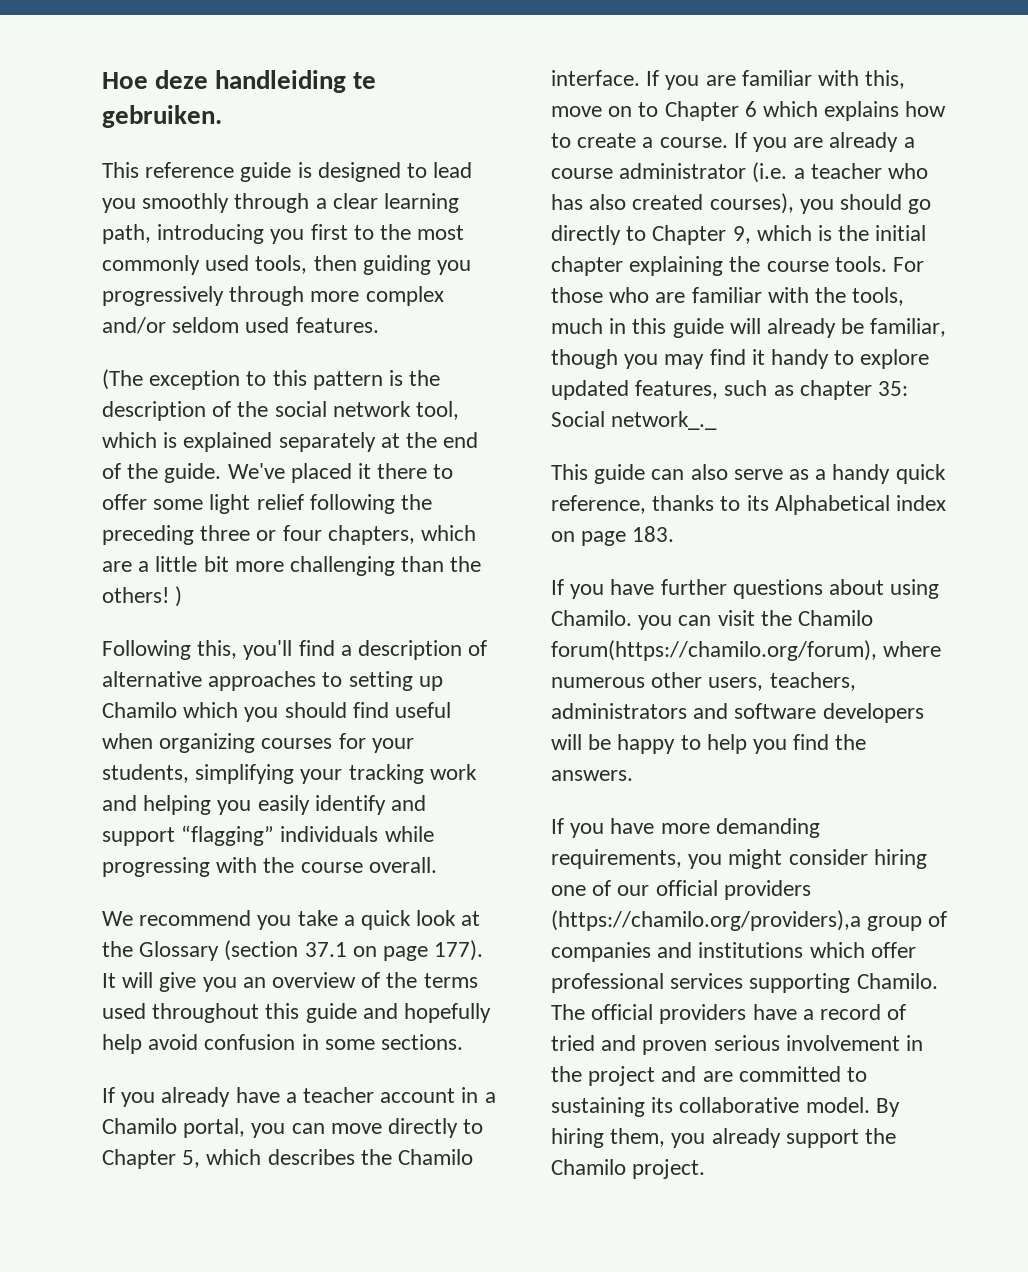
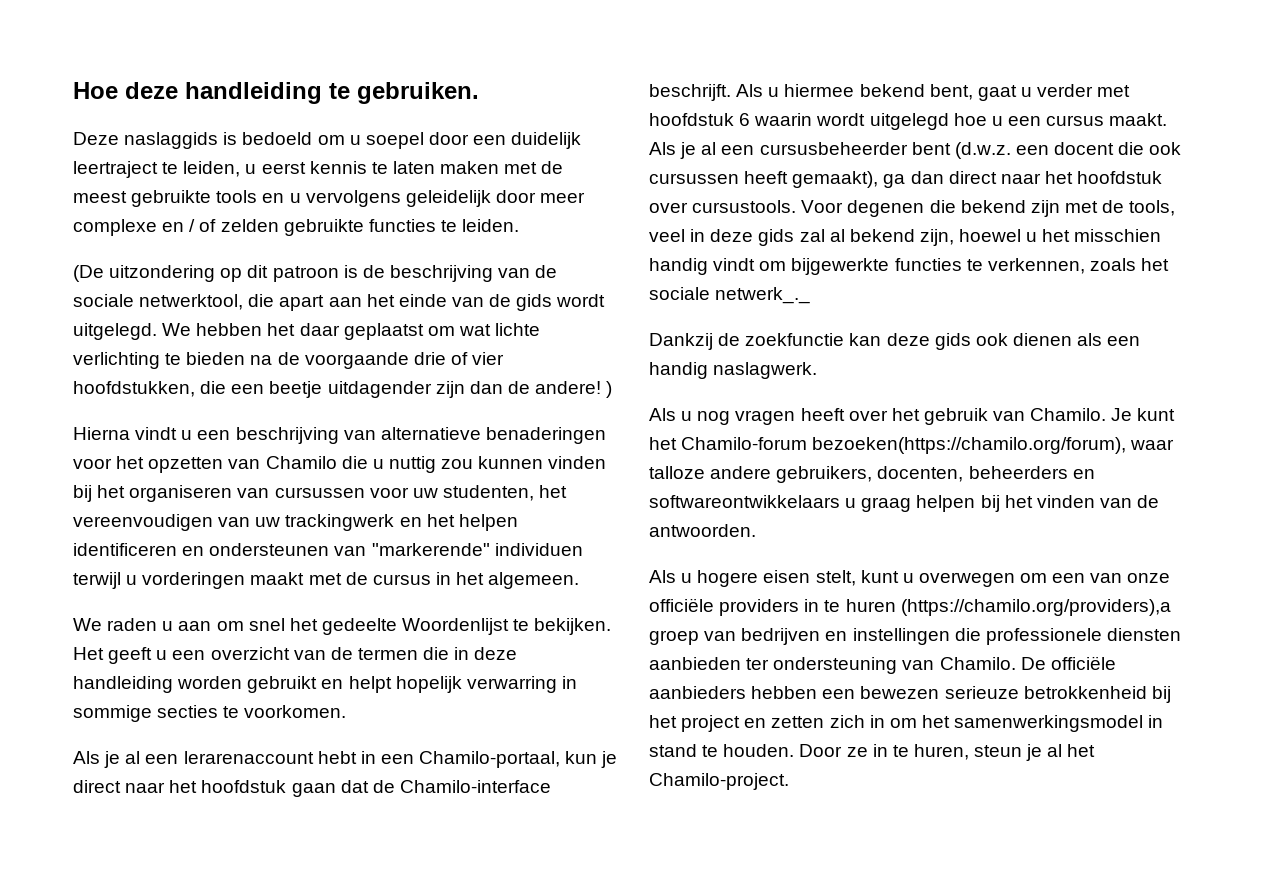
[102,162,473,182] [102,193,460,213] [102,224,465,244] [102,255,472,275] [102,286,444,306] [102,317,379,334] [102,369,441,390] [102,401,460,421] [102,432,479,452] [102,463,454,483] [102,494,433,514] [102,525,477,545] [102,556,482,576] [102,586,183,607] [102,640,488,660] [102,671,443,691] [102,702,452,722] [102,733,414,753] [102,764,477,784] [102,795,427,815] [102,825,434,846] [102,857,437,877] [102,910,481,930] [102,940,484,961] [102,972,478,992] [102,1003,492,1023] [102,1034,464,1054] [102,1087,496,1107] [102,1118,484,1138] [102,1149,474,1169] [551,70,906,90] [551,101,947,121] [551,132,915,152] [551,162,929,183] [551,193,932,214] [551,225,927,245] [551,256,925,276] [551,287,905,306] [551,318,947,338] [551,349,930,369] [551,380,909,400] [551,411,718,430] [551,464,946,484] [551,495,947,515] [551,526,675,546] [551,579,940,599] [551,610,874,630] [551,640,942,661] [551,672,856,691] [551,703,924,723] [551,734,867,754] [551,770,633,781] [551,818,820,838] [551,849,927,869] [551,880,811,900] [551,910,948,931] [551,942,916,962] [551,973,938,993] [551,1004,907,1024] [551,1035,924,1055] [551,1066,868,1086] [551,1097,900,1117] [551,1128,897,1148] [551,1159,706,1179] This reference guide is designed to lead you smoothly through a clear learning path, introducing you first to the most commonly used tools, then guiding you progressively through more complex and/or seldom used features. // (The exception to this pattern is the description of the social network tool, which is explained separately at the end of the guide. We've placed it there to offer some light relief following the preceding three or four chapters, which are a little bit more challenging than the others! ) // Following this, you'll find a description of alternative approaches to setting up Chamilo which you should find useful when organizing courses for your students, simplifying your tracking work and helping you easily identify and support “flagging” individuals while progressing with the course overall. // We recommend you take a quick look at the Glossary (section 37.1 on page 177). It will give you an overview of the terms used throughout this guide and hopefully help avoid confusion in some sections. // If you already have a teacher account in a Chamilo portal, you can move directly to Chapter 5, which describes the Chamilo interface. If you are familiar with this, move on to Chapter 6 which explains how to create a course. If you are already a course administrator (i.e. a teacher who has also created courses), you should go directly to Chapter 9, which is the initial chapter explaining the course tools. For those who are familiar with the tools, much in this guide will already be familiar, though you may find it handy to explore updated features, such as chapter 35: Social network_._ // This guide can also serve as a handy quick reference, thanks to its Alphabetical index on page 183. // If you have further questions about using Chamilo. you can visit the Chamilo forum(https://chamilo.org/forum), where numerous other users, teachers, administrators and software developers will be happy to help you find the answers. // If you have more demanding requirements, you might consider hiring one of our official providers (https://chamilo.org/providers),a group of companies and institutions which offer professional services supporting Chamilo. The official providers have a record of tried and proven serious involvement in the project and are committed to sustaining its collaborative model. By hiring them, you already support the Chamilo project. -> [73,132,582,149] [73,161,564,178] [73,190,586,207] [73,219,520,236] [73,265,558,282] [73,294,606,311] [73,323,541,340] [73,352,505,369] [73,381,613,398] [73,427,606,444] [73,456,607,473] [73,485,568,502] [73,514,518,531] [73,543,583,556] [73,572,580,589] [73,618,612,635] [73,647,518,664] [73,676,577,693] [73,705,347,722] [73,751,618,768] [73,780,551,797] [649,84,1131,101] [649,113,1168,130] [649,142,1182,159] [649,171,1163,188] [649,200,1176,217] [649,229,1162,246] [649,258,1170,275] [649,287,811,304] [649,333,1141,350] [649,362,818,379] [649,408,1176,425] [649,437,1175,454] [649,466,1095,483] [649,495,1160,512] [649,524,756,537] [649,570,1171,587] [649,598,1171,616] [649,628,1181,645] [649,656,1116,674] [649,686,1171,703] [649,715,1164,732] [649,744,1096,761] [649,773,789,790] Deze naslaggids is bedoeld om u soepel door een duidelijk leertraject te leiden, u eerst kennis te laten maken met de meest gebruikte tools en u vervolgens geleidelijk door meer complexe en / of zelden gebruikte functies te leiden. // (De uitzondering op dit patroon is de beschrijving van de sociale netwerktool, die apart aan het einde van de gids wordt uitgelegd. We hebben het daar geplaatst om wat lichte verlichting te bieden na de voorgaande drie of vier hoofdstukken, die een beetje uitdagender zijn dan de andere! ) // Hierna vindt u een beschrijving van alternatieve benaderingen voor het opzetten van Chamilo die u nuttig zou kunnen vinden bij het organiseren van cursussen voor uw studenten, het vereenvoudigen van uw trackingwerk en het helpen identificeren en ondersteunen van "markerende" individuen terwijl u vorderingen maakt met de cursus in het algemeen. // We raden u aan om snel het gedeelte Woordenlijst te bekijken. Het geeft u een overzicht van de termen die in deze handleiding worden gebruikt en helpt hopelijk verwarring in sommige secties te voorkomen. // Als je al een lerarenaccount hebt in een Chamilo-portaal, kun je direct naar het hoofdstuk gaan dat de Chamilo-interface beschrijft. Als u hiermee bekend bent, gaat u verder met hoofdstuk 6 waarin wordt uitgelegd hoe u een cursus maakt. Als je al een cursusbeheerder bent (d.w.z. een docent die ook cursussen heeft gemaakt), ga dan direct naar het hoofdstuk over cursustools. Voor degenen die bekend zijn met de tools, veel in deze gids zal al bekend zijn, hoewel u het misschien handig vindt om bijgewerkte functies te verkennen, zoals het sociale netwerk_._ // Dankzij de zoekfunctie kan deze gids ook dienen als een handig naslagwerk. // Als u nog vragen heeft over het gebruik van Chamilo. Je kunt het Chamilo-forum bezoeken(https://chamilo.org/forum), waar talloze andere gebruikers, docenten, beheerders en softwareontwikkelaars u graag helpen bij het vinden van de antwoorden. // Als u hogere eisen stelt, kunt u overwegen om een van onze officiële providers in te huren (https://chamilo.org/providers),a groep van bedrijven en instellingen die professionele diensten aanbieden ter ondersteuning van Chamilo. De officiële aanbieders hebben een bewezen serieuze betrokkenheid bij het project en zetten zich in om het samenwerkingsmodel in stand te houden. Door ze in te huren, steun je al het Chamilo-project.

